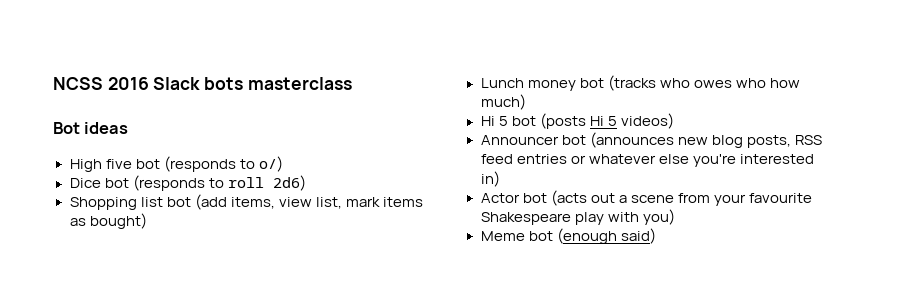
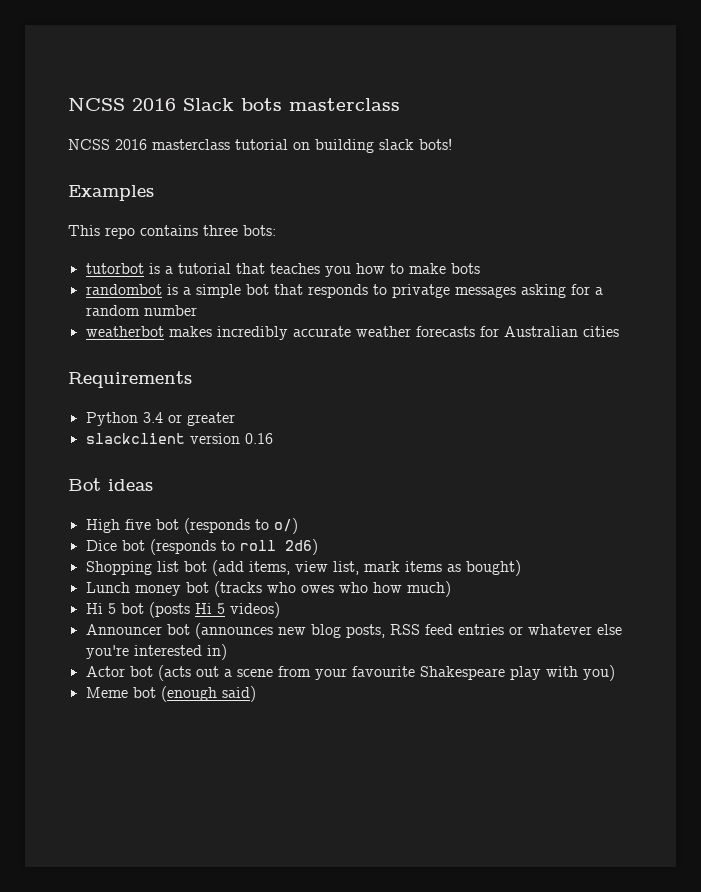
(352, 83) none -> [68,138,452,153] [68,185,154,201] [68,225,276,239] [85,263,480,277] [85,284,603,298] [85,305,197,316] [85,326,619,340] [68,371,192,388] [85,412,235,426] [85,433,273,444] // NCSS 2016 masterclass tutorial on building slack bots! // Examples // This repo contains three bots: // tutorbot is a tutorial that teaches you how to make bots // randombot is a simple bot that responds to privatge messages asking for a random number // weatherbot makes incredibly accurate weather forecasts for Australian cities // Requirements // Python 3.4 or greater // slackclient version 0.16

